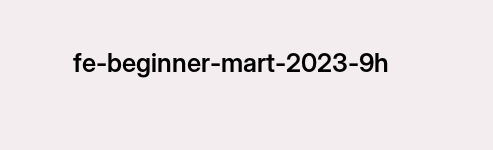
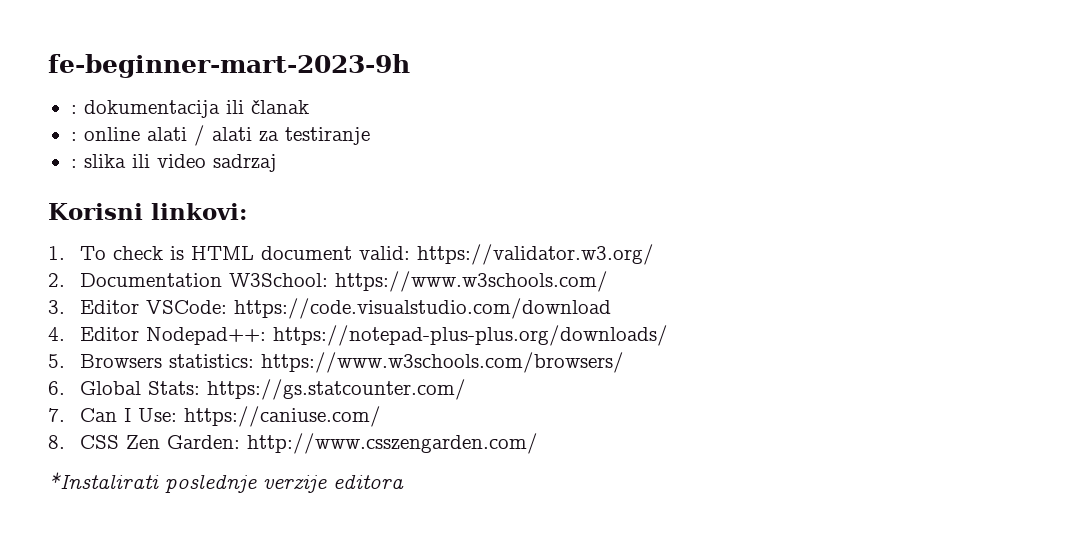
(389, 65) none -> [70,100,309,118] [70,125,370,146] [70,154,277,172] [48,203,247,220] [48,244,654,265] [48,271,608,292] [48,298,611,319] [48,325,668,346] [48,352,624,373] [48,379,466,400] [48,406,381,427] [48,433,538,454] [48,472,404,493] // : dokumentacija ili članak // : online alati / alati za testiranje // : slika ili video sadrzaj // Korisni linkovi: // 1. To check is HTML document valid: https://validator.w3.org/ // 2. Documentation W3School: https://www.w3schools.com/ // 3. Editor VSCode: https://code.visualstudio.com/download // 4. Editor Nodepad++: https://notepad-plus-plus.org/downloads/ // 5. Browsers statistics: https://www.w3schools.com/browsers/ // 6. Global Stats: https://gs.statcounter.com/ // 7. Can I Use: https://caniuse.com/ // 8. CSS Zen Garden: http://www.csszengarden.com/ // *Instalirati poslednje verzije editora

